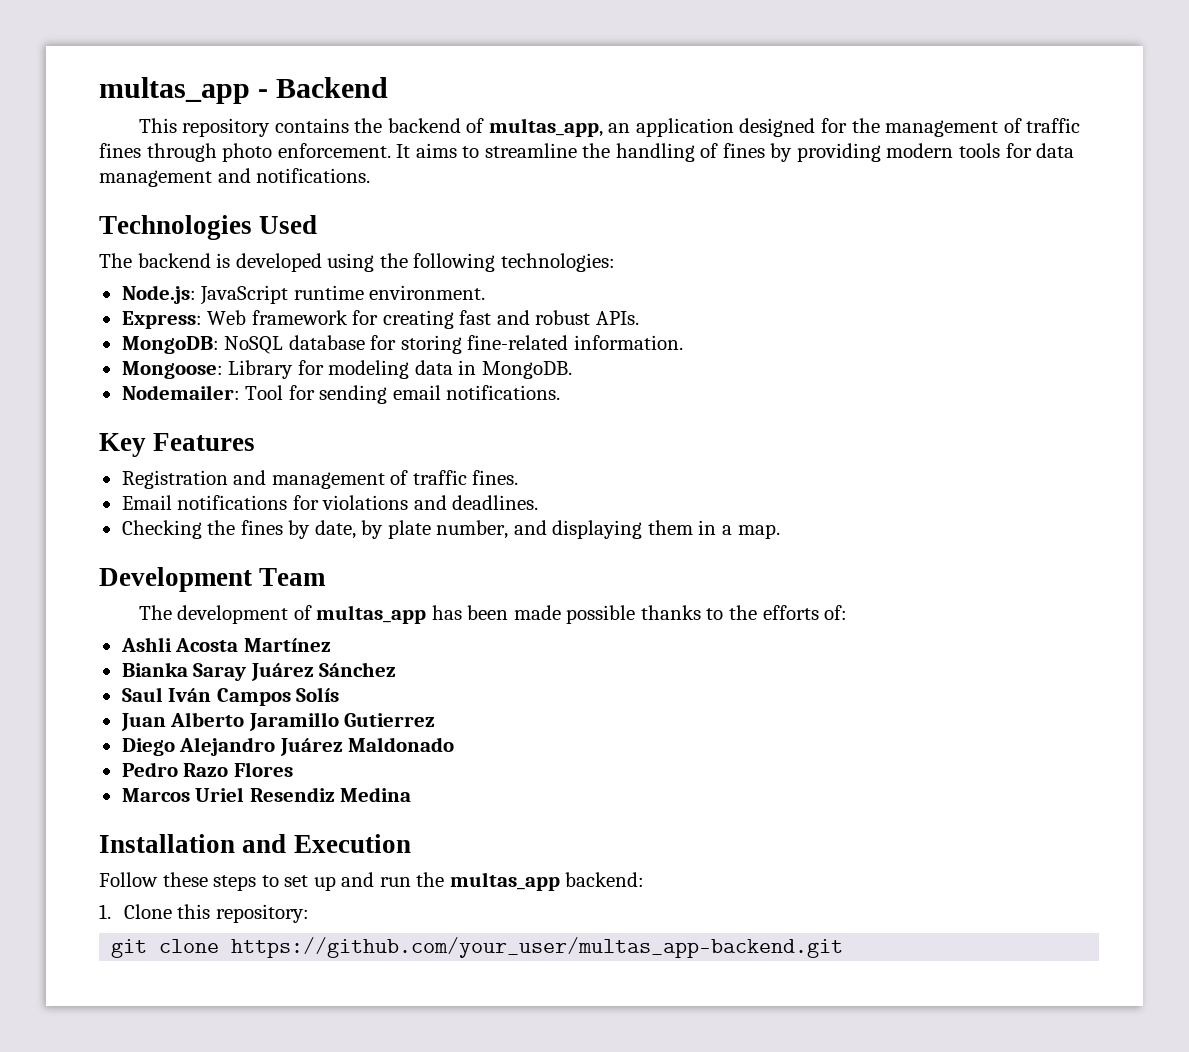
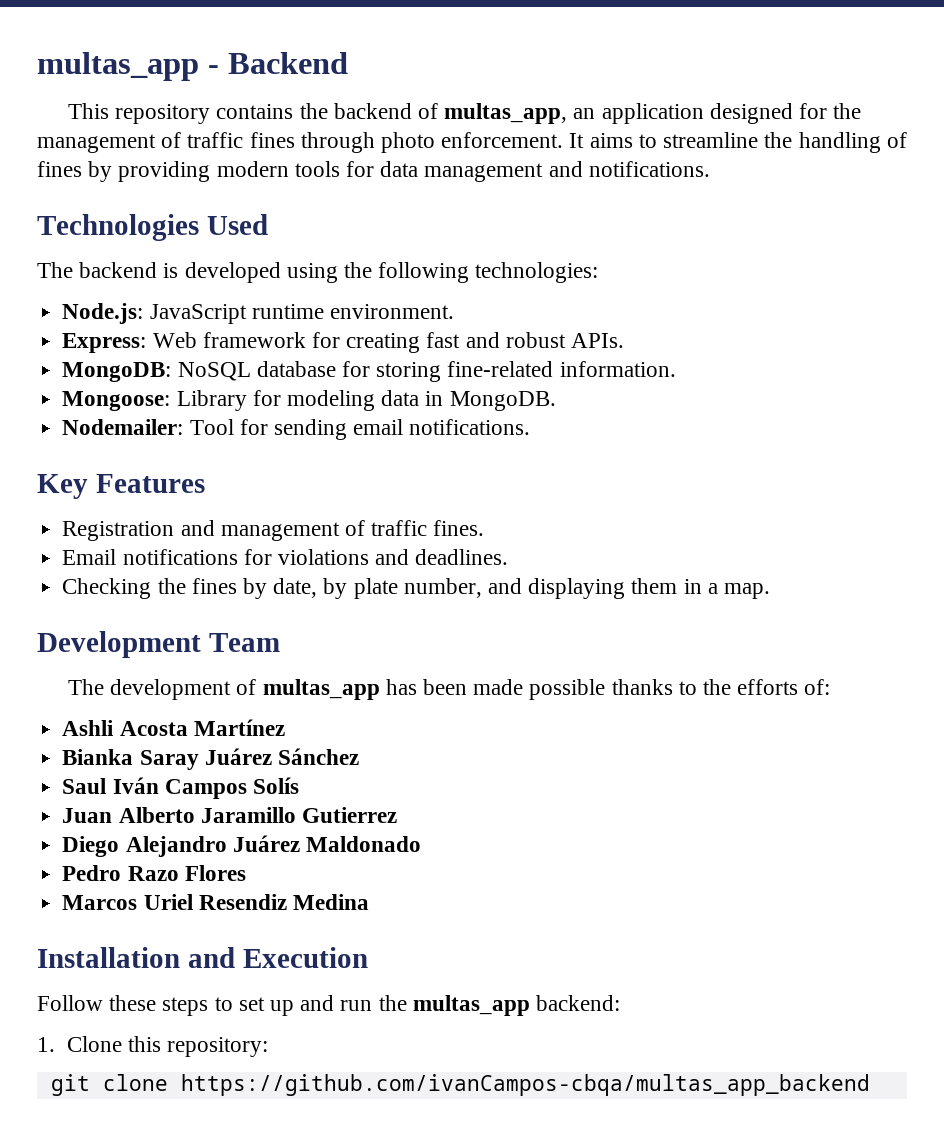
[231,937,844,958] https://github.com/your_user/multas_app-backend.git -> [180,1074,870,1096] https://github.com/ivanCampos-cbqa/multas_app_backend

